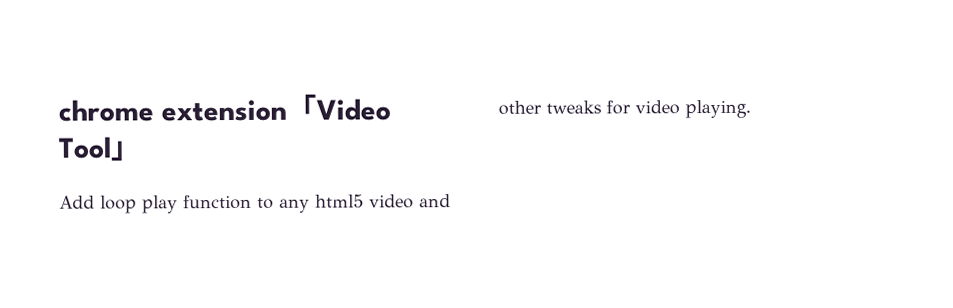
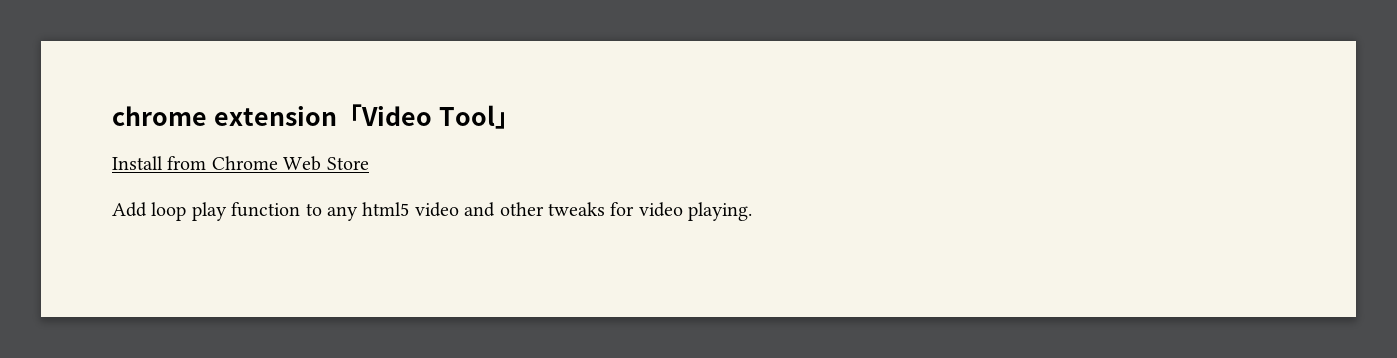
(142, 151) none -> [112,156,369,171] // Install from Chrome Web Store

